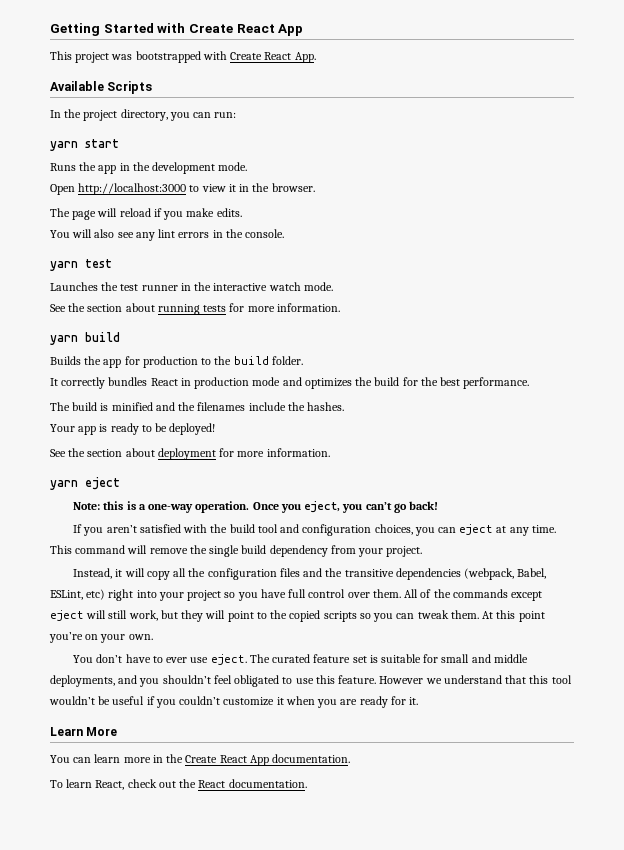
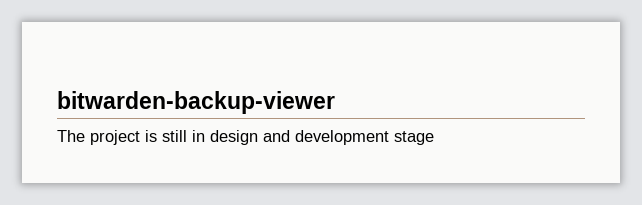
[50,23,304,36] [50,51,316,63] [50,81,153,94] [50,109,237,121] [50,139,119,151] [50,162,248,174] [50,183,315,195] [50,208,242,220] [50,229,285,241] [50,259,112,271] [50,282,333,291] [50,303,340,315] [50,332,120,345] [50,356,303,368] [50,377,530,389] [50,402,345,411] [50,423,216,435] [50,448,330,460] [50,477,120,490] [73,501,438,513] [73,524,556,536] [50,545,423,557] [73,568,547,580] [50,589,543,601] [50,610,545,622] [49,632,153,643] [73,654,528,665] [50,675,572,687] [49,696,419,708] [50,727,118,736] [50,754,351,766] [50,779,307,790] Getting Started with Create React App // This project was bootstrapped with Create React App. // Available Scripts // In the project directory, you can run: // yarn start // Runs the app in the development mode. // Open http://localhost:3000 to view it in the browser. // The page will reload if you make edits. // You will also see any lint errors in the console. // yarn test // Launches the test runner in the interactive watch mode. // See the section about running tests for more information. // yarn build // Builds the app for production to the build folder. // It correctly bundles React in production mode and optimizes the build for the best performance. // The build is minified and the filenames include the hashes. // Your app is ready to be deployed! // See the section about deployment for more information. // yarn eject // Note: this is a one-way operation. Once you eject, you can’t go back! // If you aren’t satisfied with the build tool and configuration choices, you can eject at any time. This command will remove the single build dependency from your project. // Instead, it will copy all the configuration files and the transitive dependencies (webpack, Babel, ESLint, etc) right into your project so you have full control over them. All of the commands except eject will still work, but they will point to the copied scripts so you can tweak them. At this point you’re on your own. // You don’t have to ever use eject. The curated feature set is suitable for small and middle deployments, and you shouldn’t feel obligated to use this feature. However we understand that this tool wouldn’t be useful if you couldn’t customize it when you are ready for it. // Learn More // You can learn more in the Create React App documentation. // To learn React, check out the React documentation. -> [57,91,335,114] [57,130,434,145] bitwarden-backup-viewer // The project is still in design and development stage

